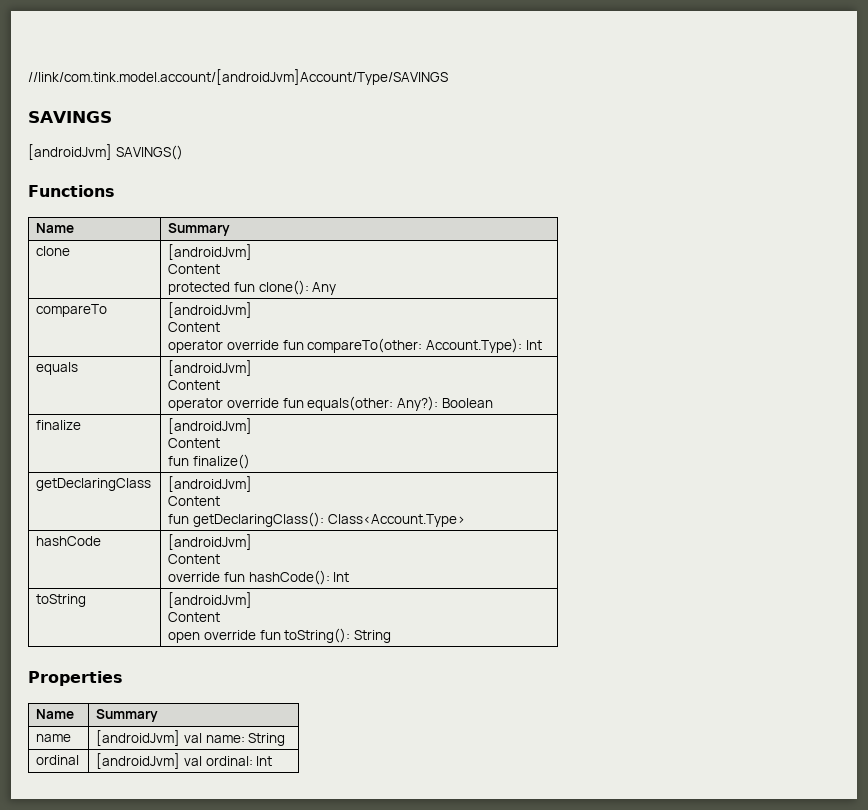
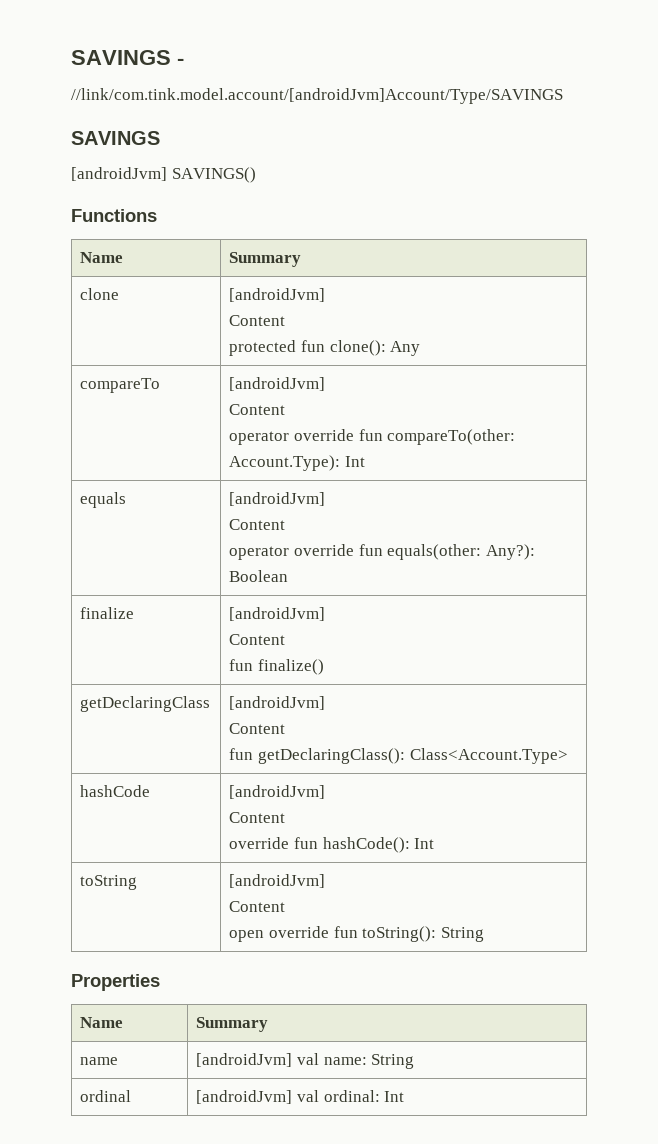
(28, 77) none -> [71,50,184,65] SAVINGS - //

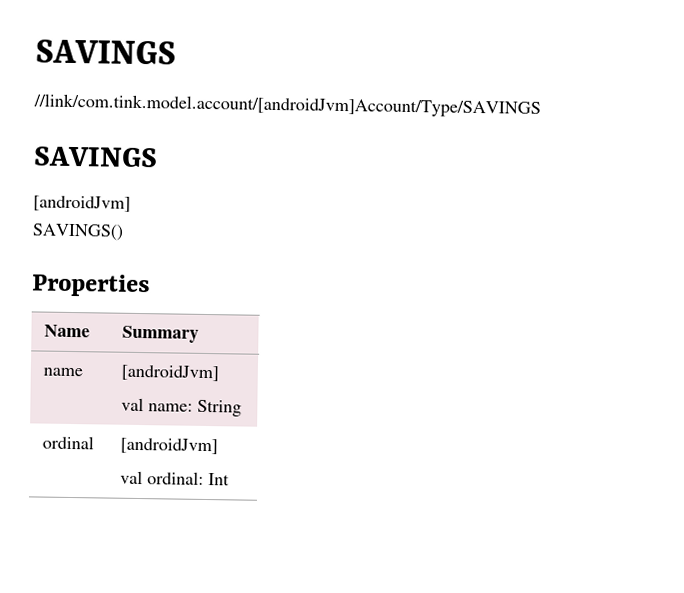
[71,50,184,65] SAVINGS - -> [35,39,176,65] SAVINGS
(167, 174) none -> (131, 203) //
[71,209,157,222] [80,252,124,263] [229,252,302,267] [80,288,120,300] [229,288,326,302] [229,315,286,326] [229,340,421,356] [80,378,161,393] [229,377,326,391] [229,404,286,415] [229,429,516,445] [229,455,366,471] [80,492,127,508] [229,492,326,506] [229,519,286,530] [229,544,535,560] [229,570,289,582] [80,607,135,619] [229,607,326,621] [229,634,286,645] [229,659,325,675] [80,696,211,712] [229,696,326,710] [229,723,286,734] [229,748,568,764] [80,785,151,797] [229,785,326,799] [229,812,286,823] [229,837,435,853] [80,875,138,890] [229,874,326,888] [229,901,286,912] [229,926,484,942] // Functions // Name | Summary // clone | [androidJvm] // Content // protected fun clone(): Any // compareTo | [androidJvm] // Content // operator override fun compareTo(other: Account.Type): Int // equals | [androidJvm] // Content // operator override fun equals(other: Any?): Boolean // finalize | [androidJvm] // Content // fun finalize() // getDeclaringClass | [androidJvm] // Content // fun getDeclaringClass(): Class<Account.Type> // hashCode | [androidJvm] // Content // override fun hashCode(): Int // toString | [androidJvm] // Content // open override fun toString(): String -> (124, 232) none
(293, 1060) none -> (220, 373) //
(293, 1097) none -> (219, 446) //

